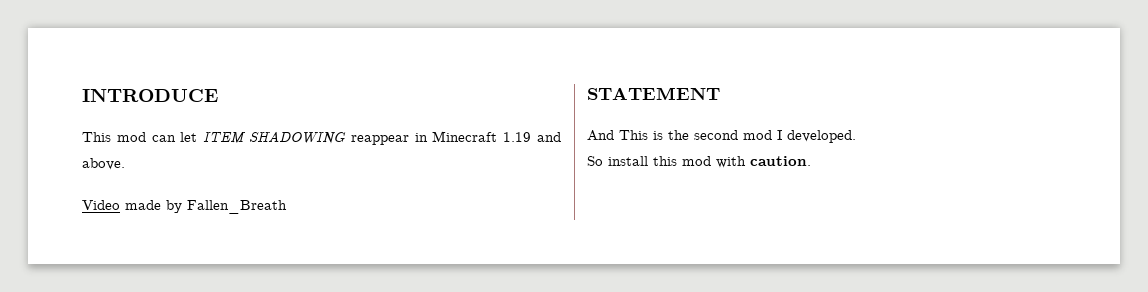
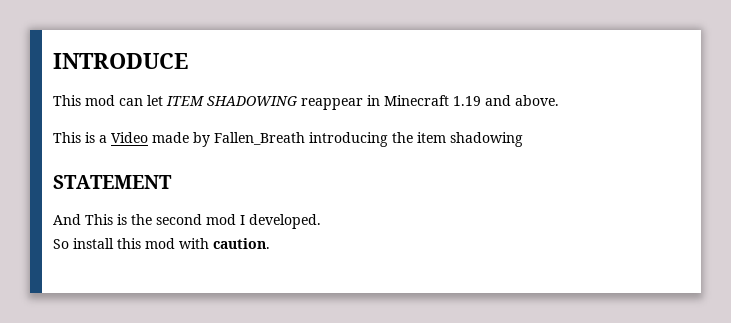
(125, 164) none -> [53,132,107,143] This is a
(287, 207) none -> [309,132,523,147] introducing the item shadowing

